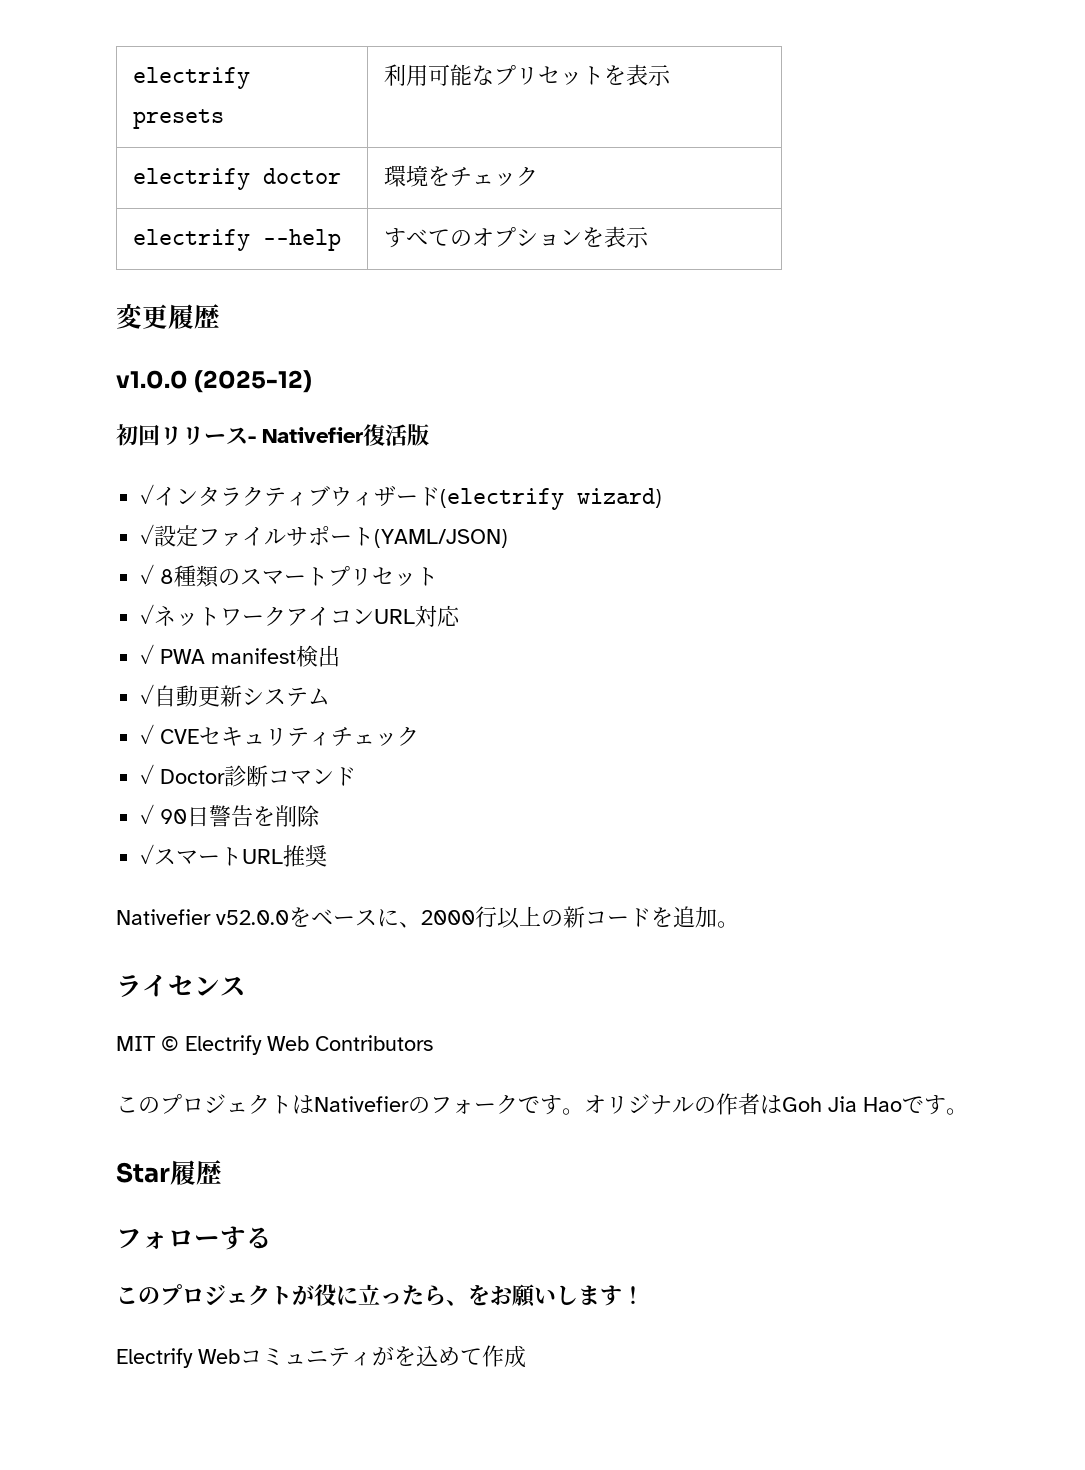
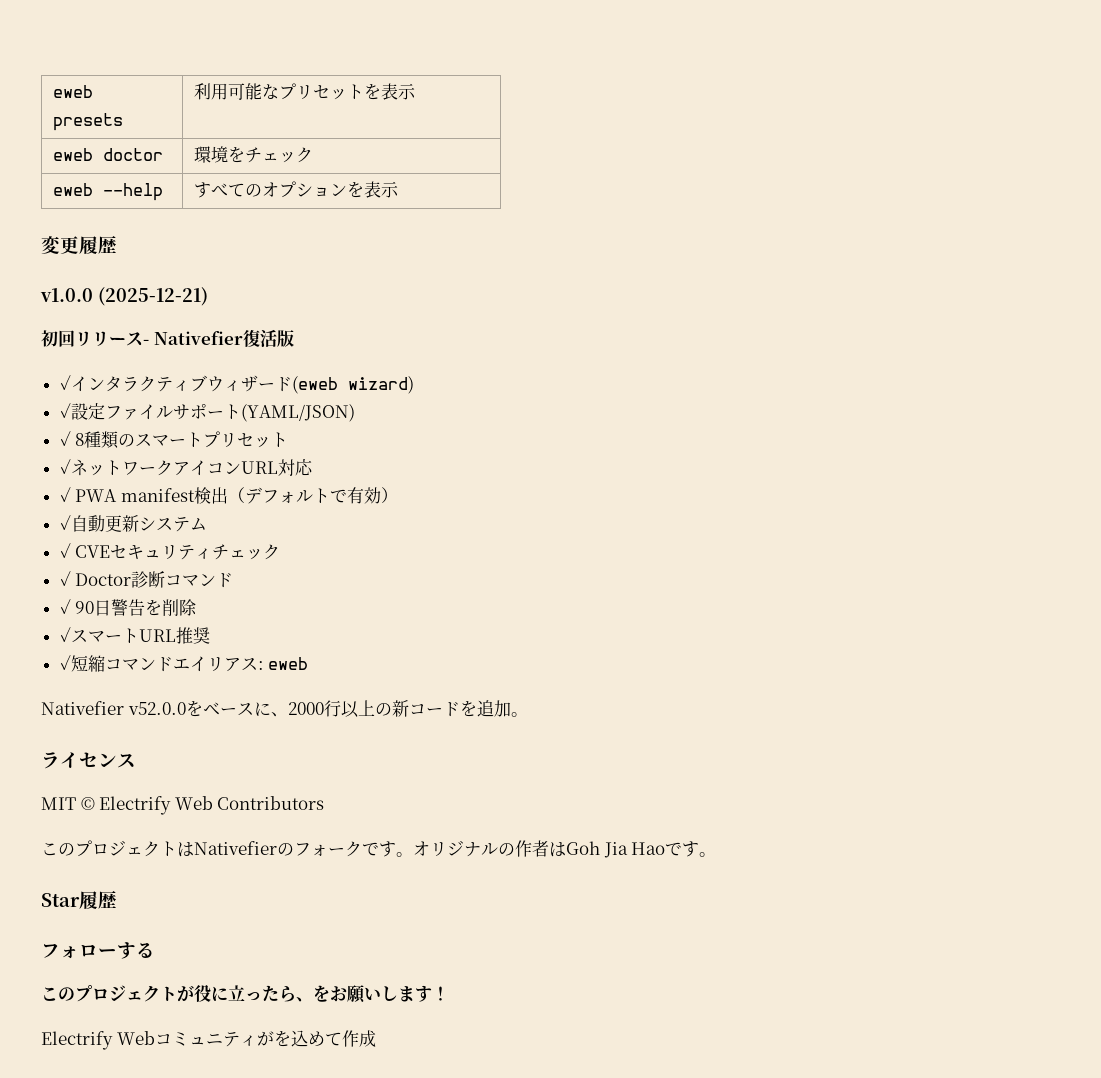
[133,67,251,89] electrify -> [53,85,94,98] eweb
[133,168,251,190] electrify -> [53,148,94,161] eweb
[133,229,251,251] electrify -> [53,183,94,196] eweb
[194,370,313,393] (2025-12) -> [98,287,208,306] (2025-12-21)
[440,488,565,510] (electrify -> [291,376,338,394] (eweb
(341, 656) none -> [227,487,398,504] （デフォルトで有効）
(328, 856) none -> [59,655,309,672] // ✓短縮コマンドエイリアス: eweb

